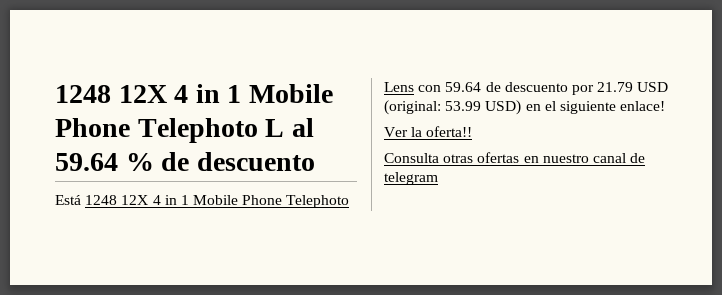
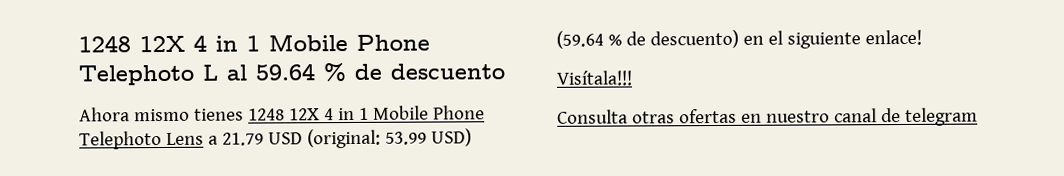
[55,195,81,205] Está -> [79,107,244,122] Ahora mismo tienes
[418,82,594,95] con 59.64 de descuento por -> [207,135,218,145] a
(522, 107) none -> [556,29,739,49] (59.64 % de descuento)
[384,126,473,137] Ver la oferta!! -> [556,70,632,86] Visítala!!!

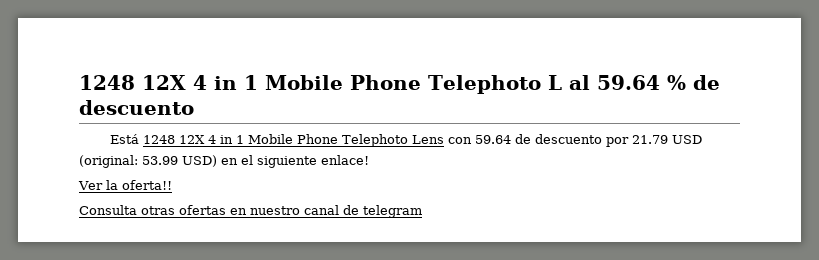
[79,107,244,122] Ahora mismo tienes -> [109,134,139,144] Está
[207,135,218,145] a -> [447,134,629,147] con 59.64 de descuento por
[556,29,739,49] (59.64 % de descuento) -> (217, 161) none
[556,70,632,86] Visítala!!! -> [78,180,172,190] Ver la oferta!!

